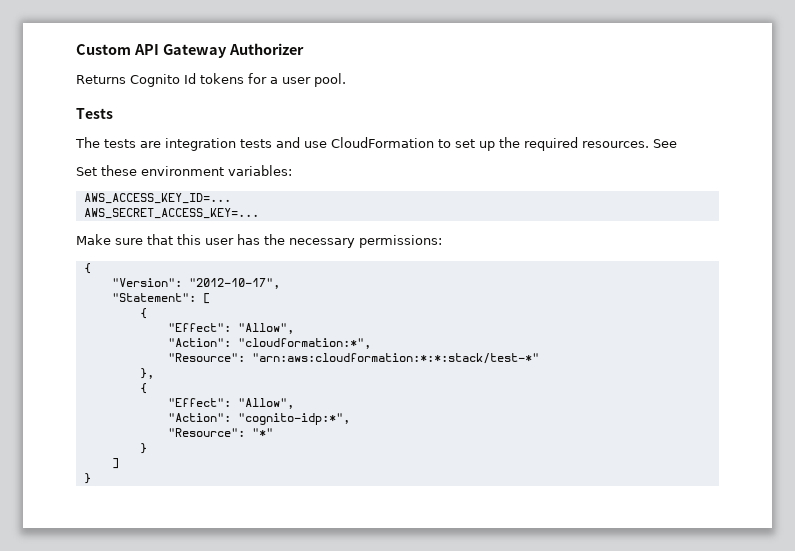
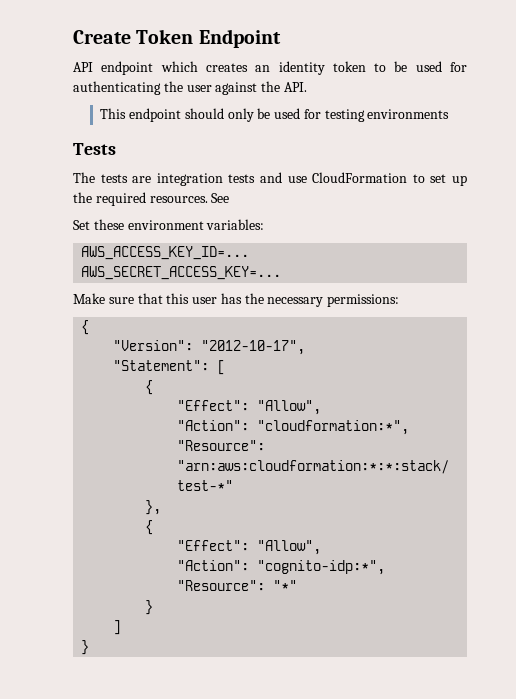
[76,43,304,58] [76,73,346,87] Custom API Gateway Authorizer // Returns Cognito Id tokens for a user pool. -> [73,29,281,48] [73,61,468,75] [73,81,307,95] [100,108,450,122] Create Token Endpoint // API endpoint which creates an identity token to be used for authenticating the user against the API. // This endpoint should only be used for testing environments

